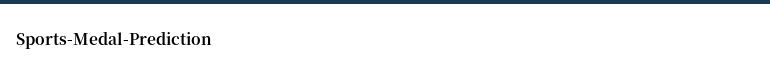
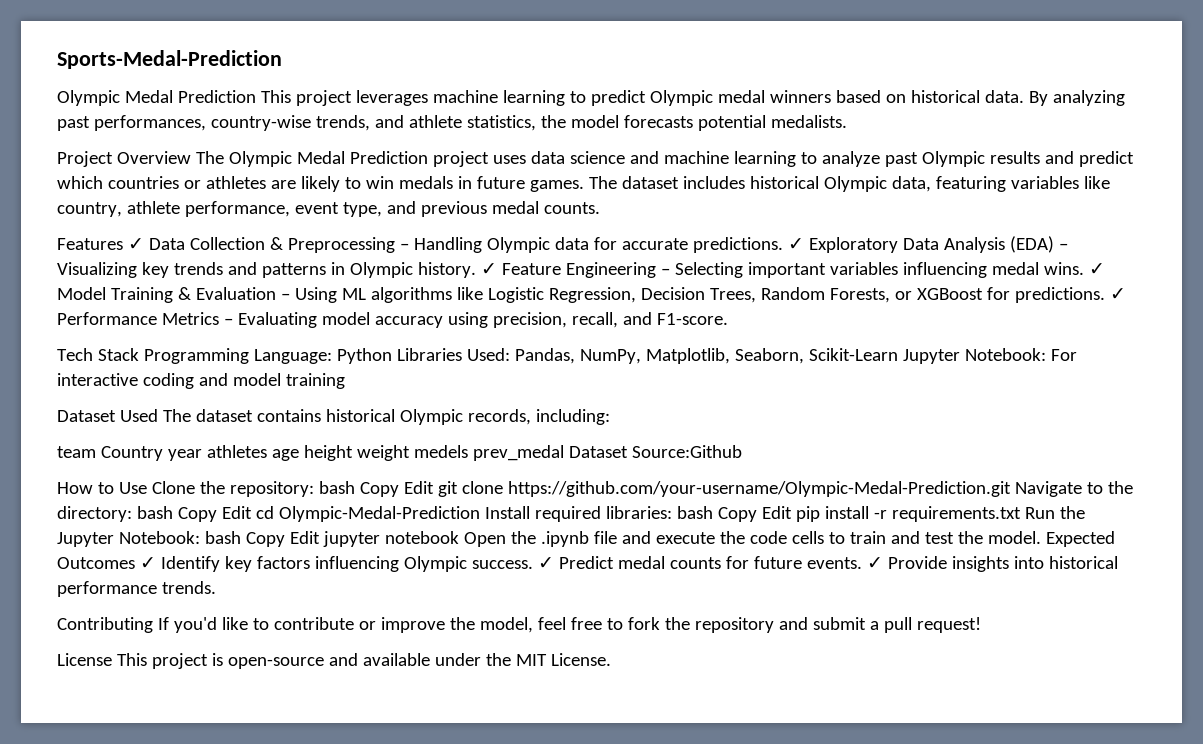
(212, 40) none -> [57,90,1125,106] [57,115,847,131] [57,151,1134,167] [57,176,1110,192] [57,201,600,217] [57,236,1068,253] [57,262,1105,278] [57,287,1126,303] [57,312,728,328] [57,348,1077,364] [57,373,345,389] [57,409,610,425] [57,445,742,461] [57,481,1133,497] [57,506,1085,522] [57,531,1115,547] [57,556,1118,572] [57,581,216,597] [57,617,981,633] [57,653,611,669] // Olympic Medal Prediction This project leverages machine learning to predict Olympic medal winners based on historical data. By analyzing past performances, country-wise trends, and athlete statistics, the model forecasts potential medalists. // Project Overview The Olympic Medal Prediction project uses data science and machine learning to analyze past Olympic results and predict which countries or athletes are likely to win medals in future games. The dataset includes historical Olympic data, featuring variables like country, athlete performance, event type, and previous medal counts. // Features ✓ Data Collection & Preprocessing – Handling Olympic data for accurate predictions. ✓ Exploratory Data Analysis (EDA) – Visualizing key trends and patterns in Olympic history. ✓ Feature Engineering – Selecting important variables influencing medal wins. ✓ Model Training & Evaluation – Using ML algorithms like Logistic Regression, Decision Trees, Random Forests, or XGBoost for predictions. ✓ Performance Metrics – Evaluating model accuracy using precision, recall, and F1-score. // Tech Stack Programming Language: Python Libraries Used: Pandas, NumPy, Matplotlib, Seaborn, Scikit-Learn Jupyter Notebook: For interactive coding and model training // Dataset Used The dataset contains historical Olympic records, including: // team Country year athletes age height weight medels prev_medal Dataset Source:Github // How to Use Clone the repository: bash Copy Edit git clone https://github.com/your-username/Olympic-Medal-Prediction.git Navigate to the directory: bash Copy Edit cd Olympic-Medal-Prediction Install required libraries: bash Copy Edit pip install -r requirements.txt Run the Jupyter Notebook: bash Copy Edit jupyter notebook Open the .ipynb file and execute the code cells to train and test the model. Expected Outcomes ✓ Identify key factors influencing Olympic success. ✓ Predict medal counts for future events. ✓ Provide insights into historical performance trends. // Contributing If you'd like to contribute or improve the model, feel free to fork the repository and submit a pull request! // License This project is open-source and available under the MIT License.

